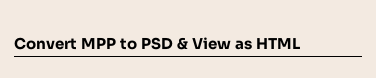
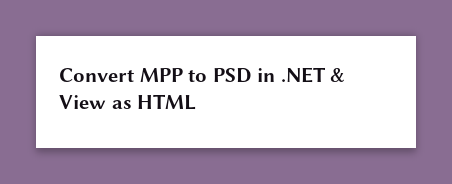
(174, 43) none -> [257,67,326,83] in .NET

